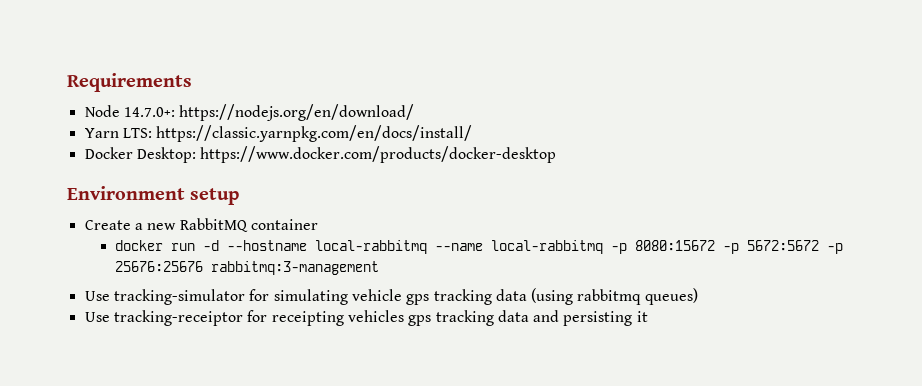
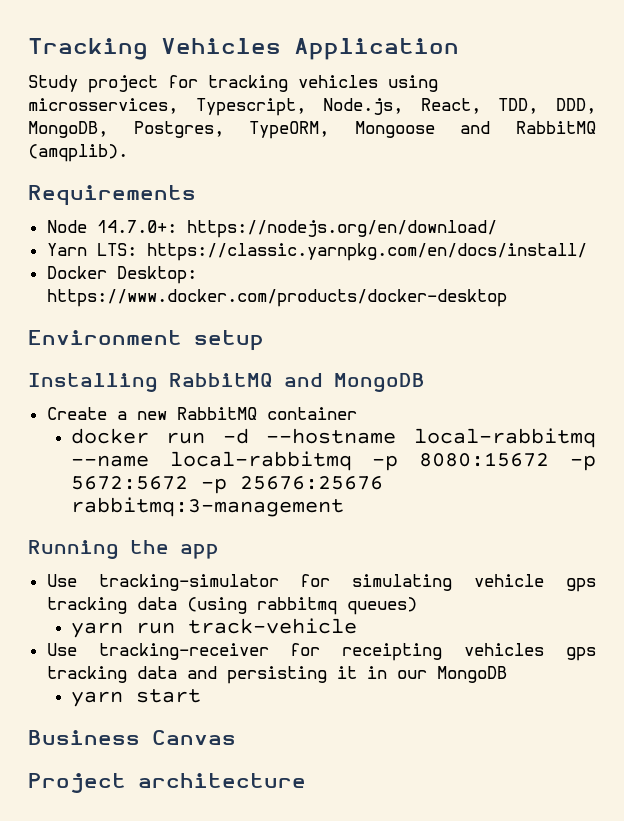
(67, 82) none -> [28,38,459,60] [28,75,438,93] [28,98,597,116] [28,121,596,139] [28,144,128,162] Tracking Vehicles Application // Study project for tracking vehicles using microsservices, Typescript, Node.js, React, TDD, DDD, MongoDB, Postgres, TypeORM, Mongoose and RabbitMQ (amqplib). //
(240, 196) none -> [28,373,425,392] // Installing RabbitMQ and MongoDB
(380, 268) none -> [28,540,219,559] // Running the app
[84,310,243,326] // Use tracking-receiptor -> [70,618,357,638] [46,643,269,660] // yarn run track-vehicle // Use tracking-receiver
(648, 316) none -> [366,666,507,683] [70,689,201,707] [28,730,236,745] [28,773,306,793] in our MongoDB // yarn start // Business Canvas // Project architecture

